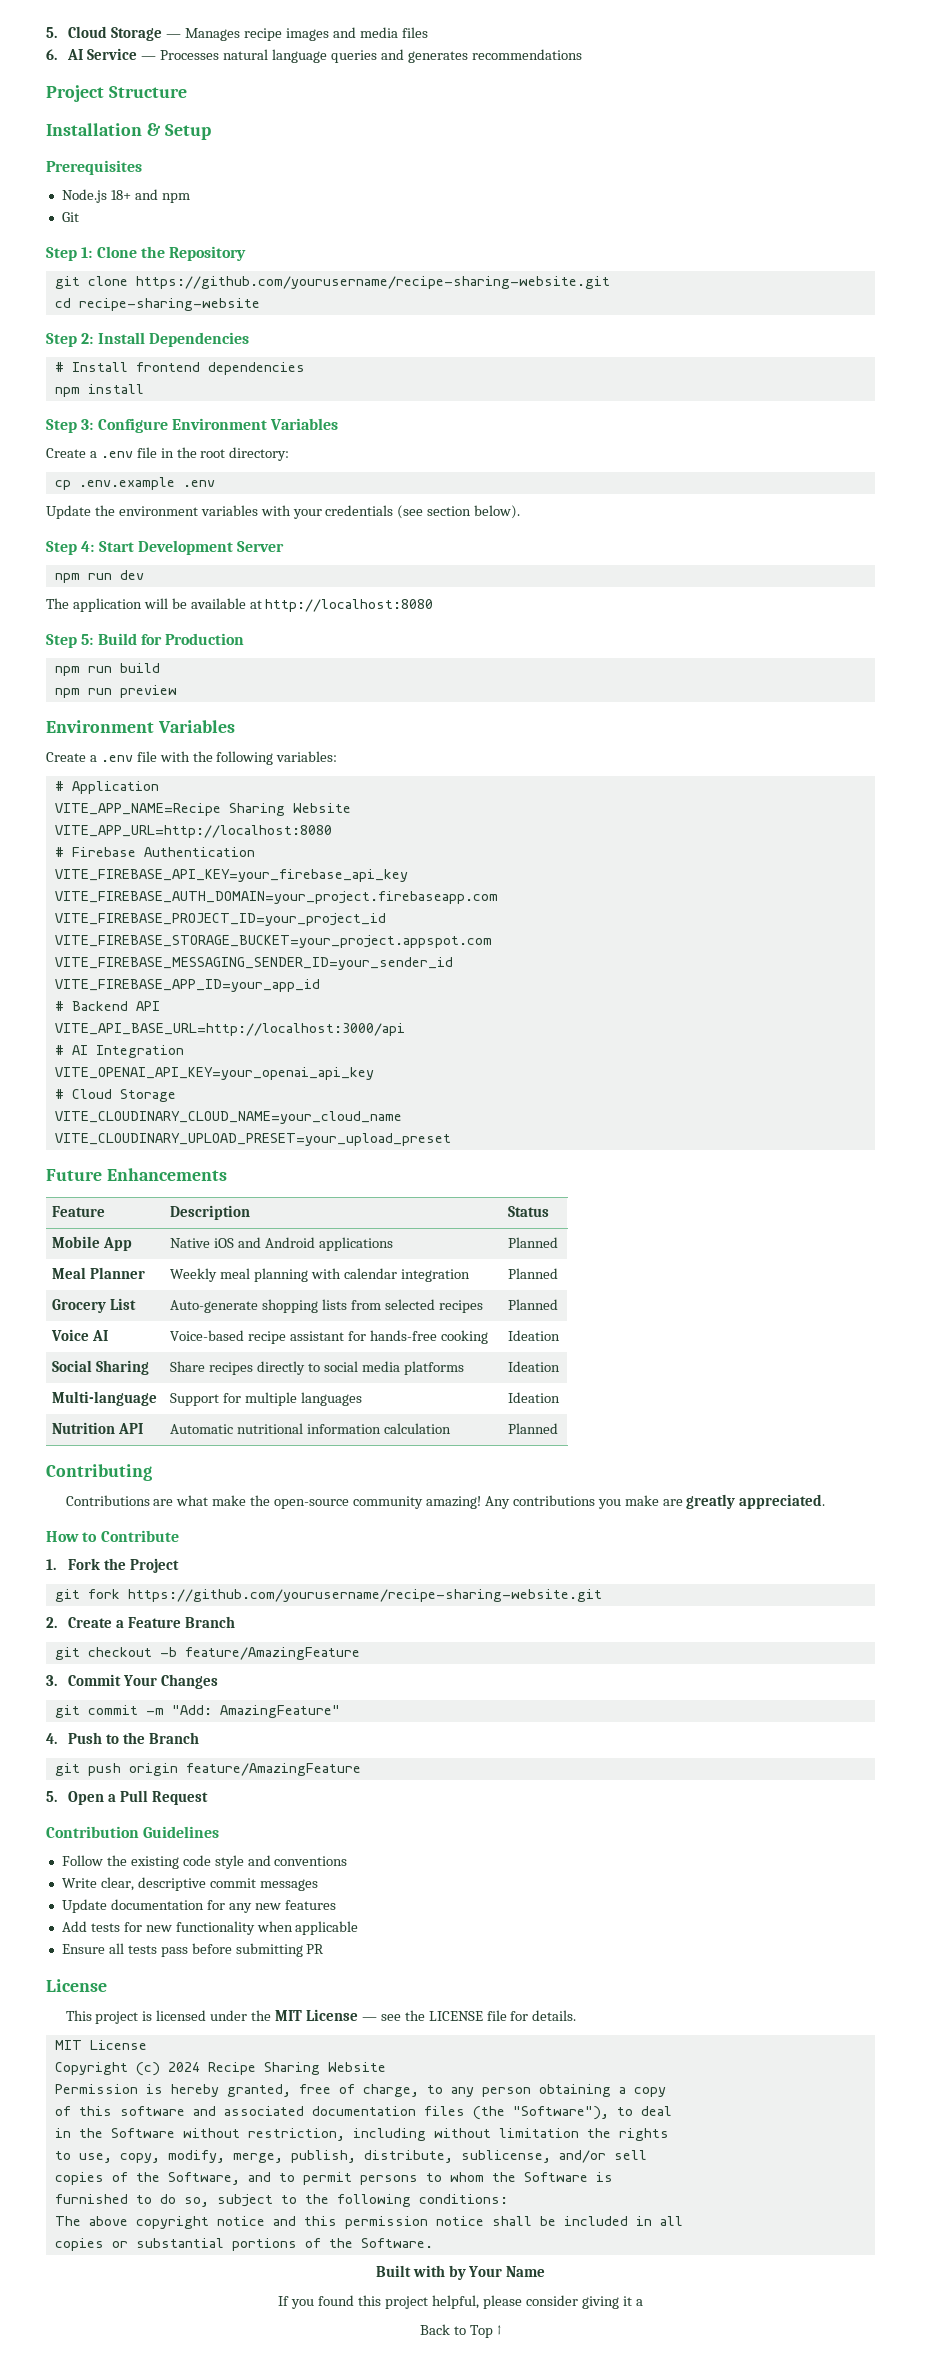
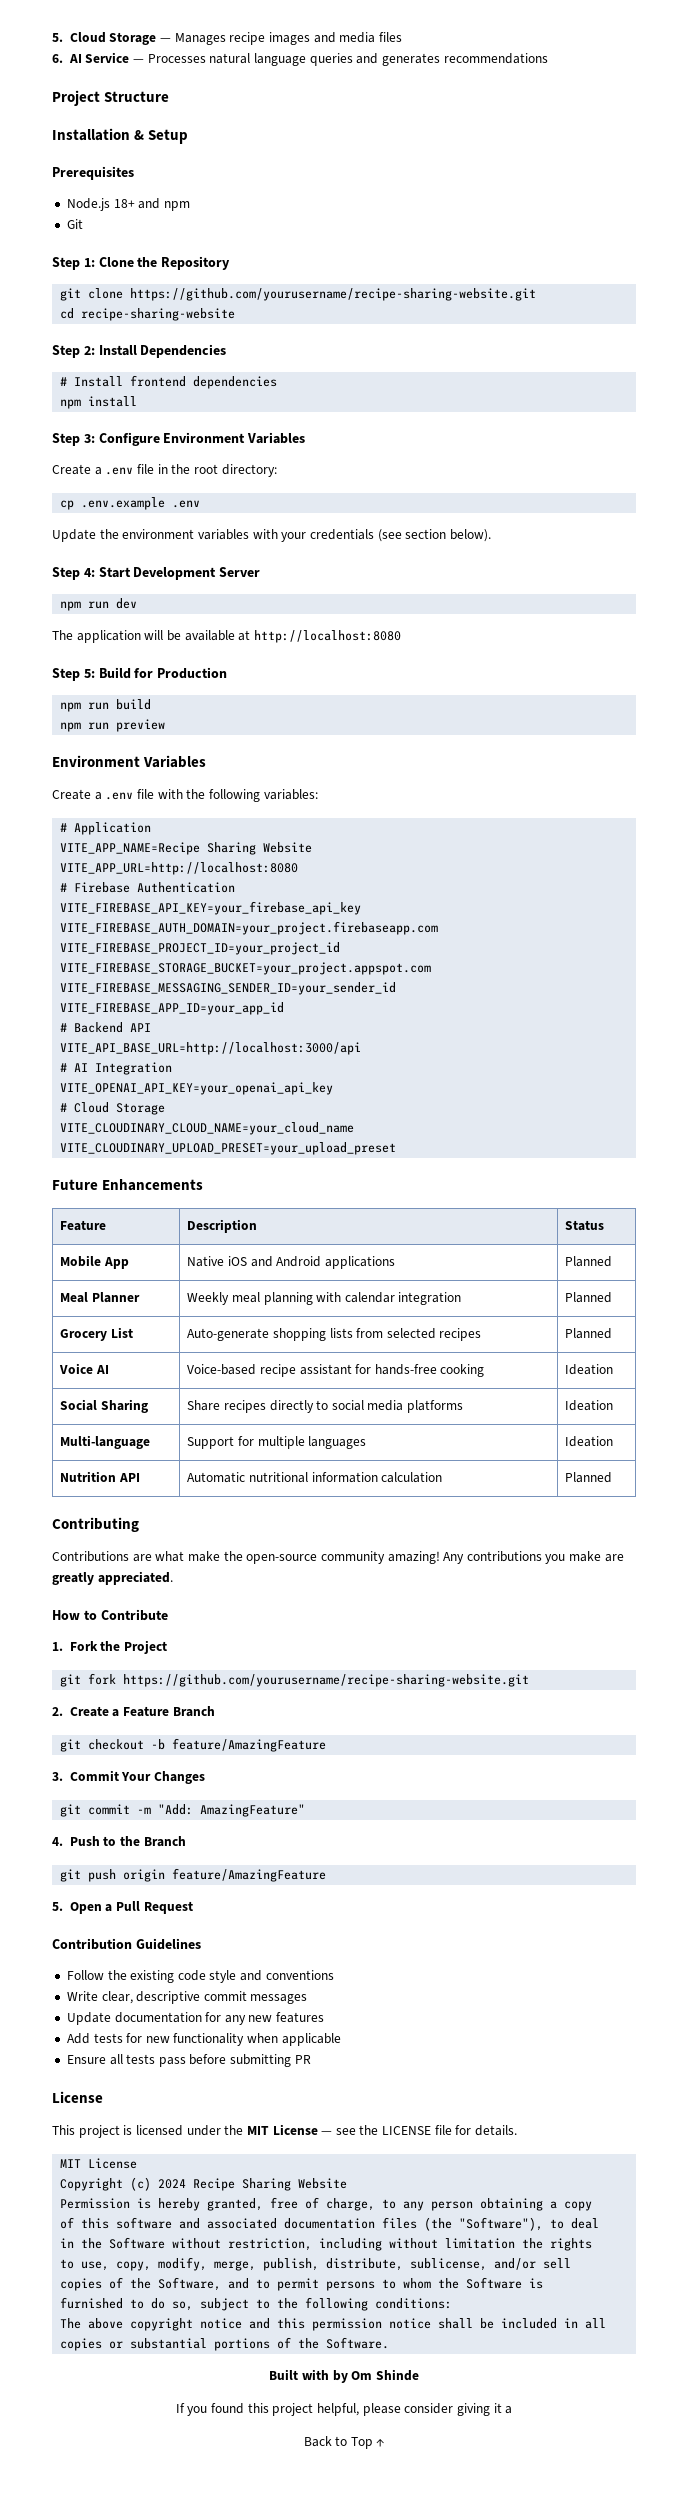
[468,2266,546,2277] Your Name -> [351,2369,419,2381] Om Shinde

